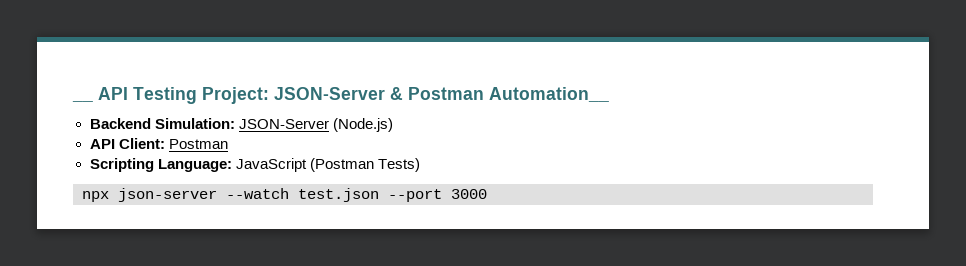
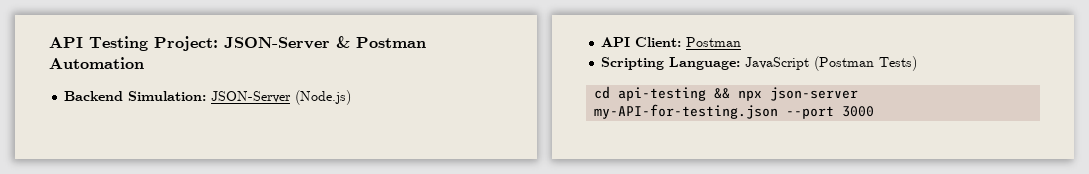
[72,100,93,102] __ -> (49, 42) none
[489,87,609,102] Automation__ -> [49,57,144,69] Automation
[82,188,379,202] npx json-server --watch test.json -> [594,86,859,101] [594,104,779,119] cd api-testing && npx json-server my-API-for-testing.json

